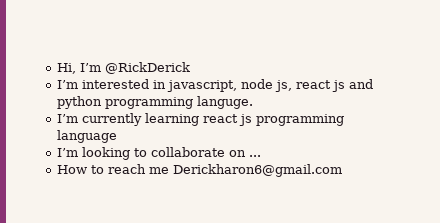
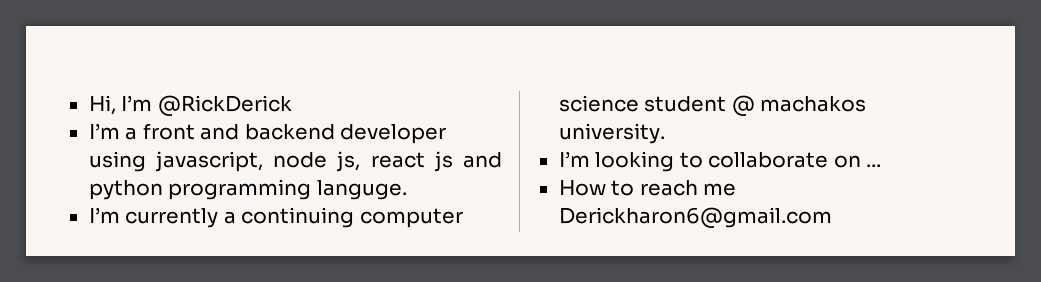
[81,79,166,89] interested in -> [125,123,447,144] [88,151,146,172] a front and backend developer using
[144,113,344,126] [56,130,117,143] learning react js programming language -> [223,207,463,228] [558,95,867,116] [558,123,665,144] a continuing computer science student @ machakos university.

